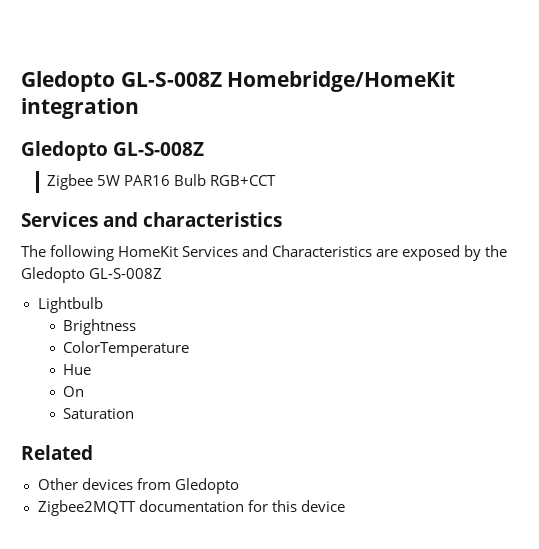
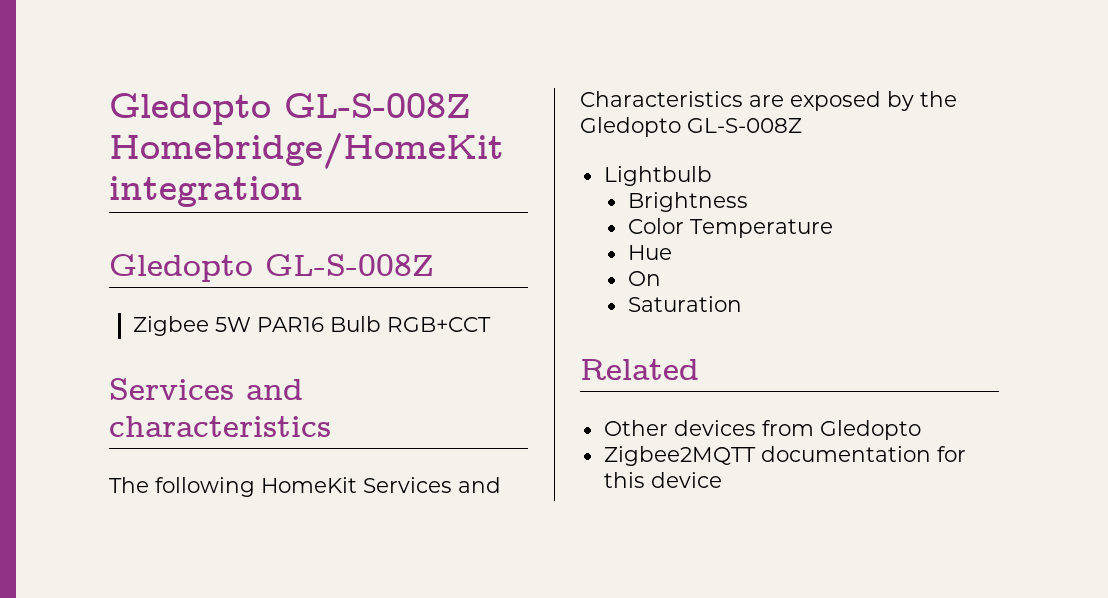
[63,341,190,357] ColorTemperature -> [627,218,833,238] Color Temperature

